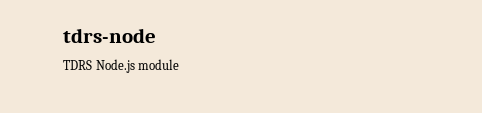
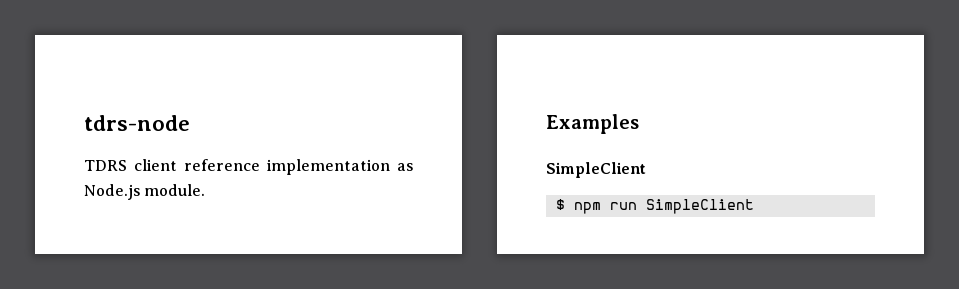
[95,59,180,73] Node.js module -> [134,159,413,175] [84,184,206,200] [546,114,639,134] [546,162,646,178] [555,199,754,214] client reference implementation as Node.js module. // Examples // SimpleClient // $ npm run SimpleClient

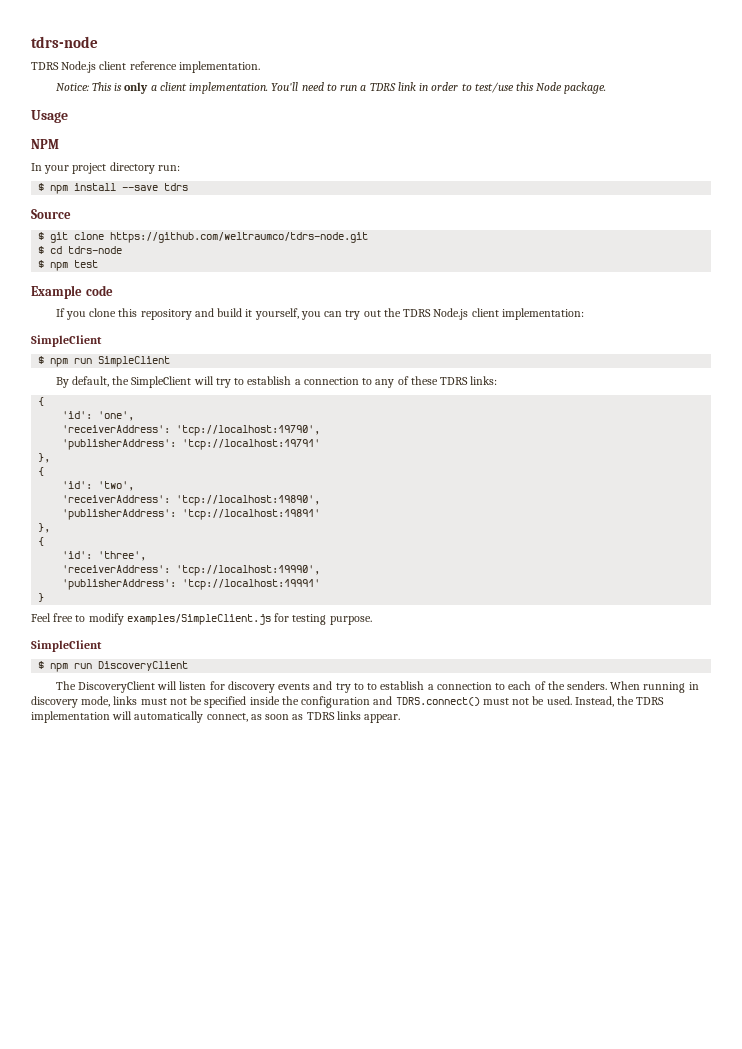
(127, 165) none -> [61,61,97,73] Node.js
[267,159,413,175] [84,184,206,200] [546,114,639,134] implementation as Node.js module. // Examples -> [178,61,260,73] [55,82,607,94] [31,110,68,123] [31,139,59,149] [31,162,180,174] [38,183,189,194] [31,209,71,219] [38,232,369,243] [38,246,123,254] [38,260,99,271] [31,285,113,299] [55,308,584,320] implementation. // Notice: This is only a client implementation. You'll need to run a TDRS link in order to test/use this Node package. // Usage // NPM // In your project directory run: // $ npm install --save tdrs // Source // $ git clone https://github.com/weltraumco/tdrs-node.git // $ cd tdrs-node // $ npm test // Example code // If you clone this repository and build it yourself, you can try out the TDRS Node.js client implementation:
(754, 206) none -> [55,376,498,388] [38,397,45,406] [62,411,135,421] [62,425,321,436] [62,439,321,450] [38,453,51,463] [38,467,45,476] [62,481,135,491] [62,495,321,506] [62,509,321,520] [38,523,51,533] [38,537,45,546] [62,551,147,561] [62,565,321,576] [62,579,321,590] [38,593,45,602] [31,613,372,625] [31,640,102,652] [38,661,189,672] [55,681,699,693] [31,696,665,708] [31,711,401,723] // By default, the SimpleClient will try to establish a connection to any of these TDRS links: // { // 'id': 'one', // 'receiverAddress': 'tcp://localhost:19790', // 'publisherAddress': 'tcp://localhost:19791' // }, // { // 'id': 'two', // 'receiverAddress': 'tcp://localhost:19890', // 'publisherAddress': 'tcp://localhost:19891' // }, // { // 'id': 'three', // 'receiverAddress': 'tcp://localhost:19990', // 'publisherAddress': 'tcp://localhost:19991' // } // Feel free to modify examples/SimpleClient.js for testing purpose. // SimpleClient // $ npm run DiscoveryClient // The DiscoveryClient will listen for discovery events and try to to establish a connection to each of the senders. When running in discovery mode, links must not be specified inside the configuration and TDRS.connect() must not be used. Instead, the TDRS implementation will automatically connect, as soon as TDRS links appear.

